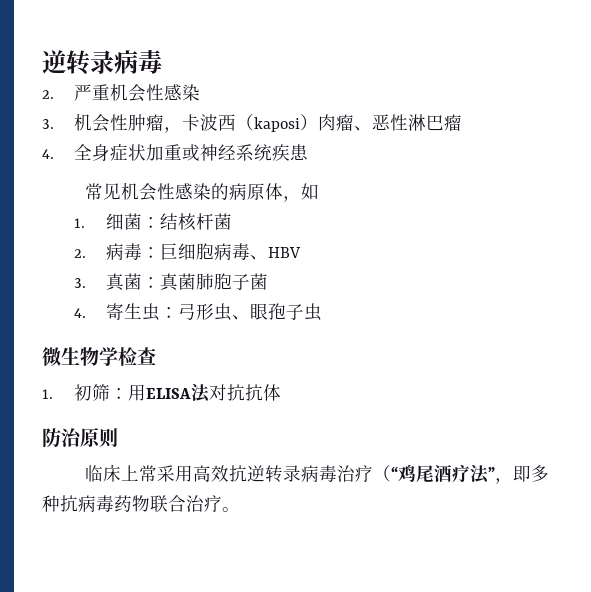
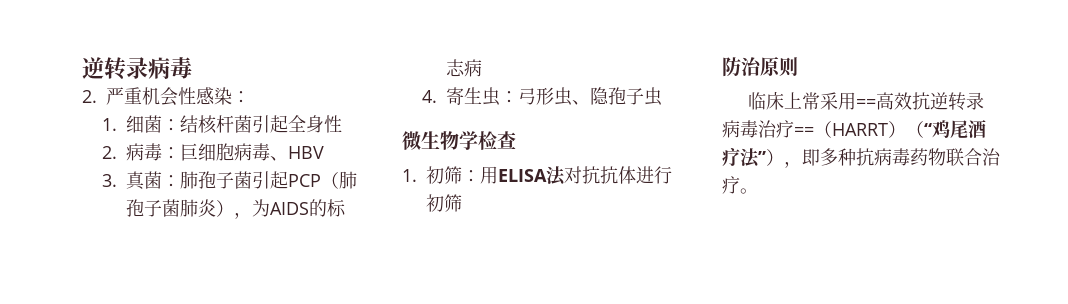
[42,113,462,133] [42,144,308,161] [84,182,319,202] // 3.机会性肿瘤，卡波西（kaposi）肉瘤、恶性淋巴瘤 // 4.全身症状加重或神经系统疾患 // 常见机会性感染的病原体，如 -> [232,91,250,103] ：
(232, 221) none -> [252,115,343,133] 引起全身性
[159,273,268,291] 真菌肺胞子菌 -> [180,171,358,189] [126,199,347,219] [446,59,483,77] 肺孢子菌引起PCP（肺孢子菌肺炎），为AIDS的标志病
[249,303,268,320] 眼 -> [590,87,610,105] 隐
(281, 392) none -> [636,166,672,184] [426,194,462,212] 进行初筛
(193, 473) none -> [856,99,877,108] ==
(373, 473) none -> [794,121,906,138] ==（HARRT）
(495, 473) none -> [766,149,784,166] ）

